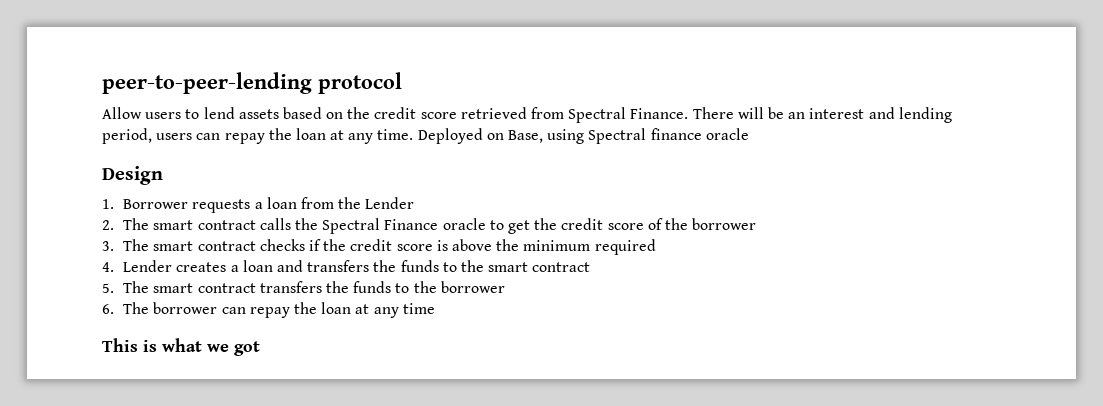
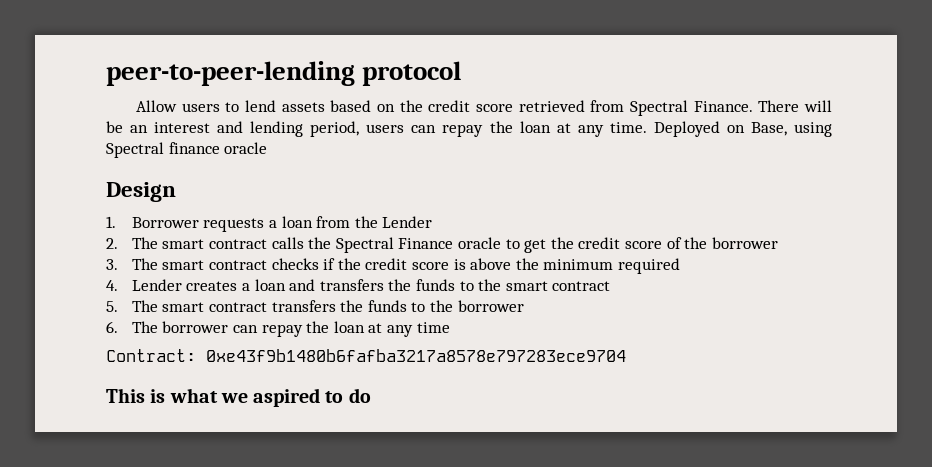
(435, 308) none -> [106,349,626,362] // Contract: 0xe43f9b1480b6fafba3217a8578e797283ece9704
[234,341,260,356] got -> [253,388,371,407] aspired to do

